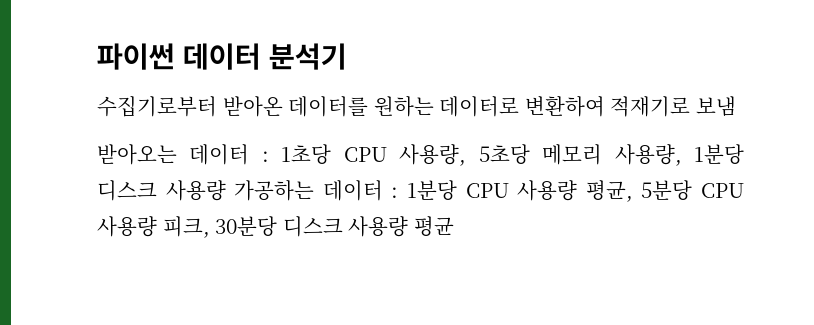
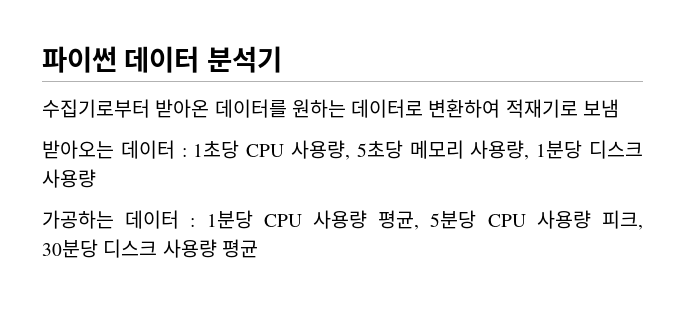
(226, 190) none -> (96, 178) //

